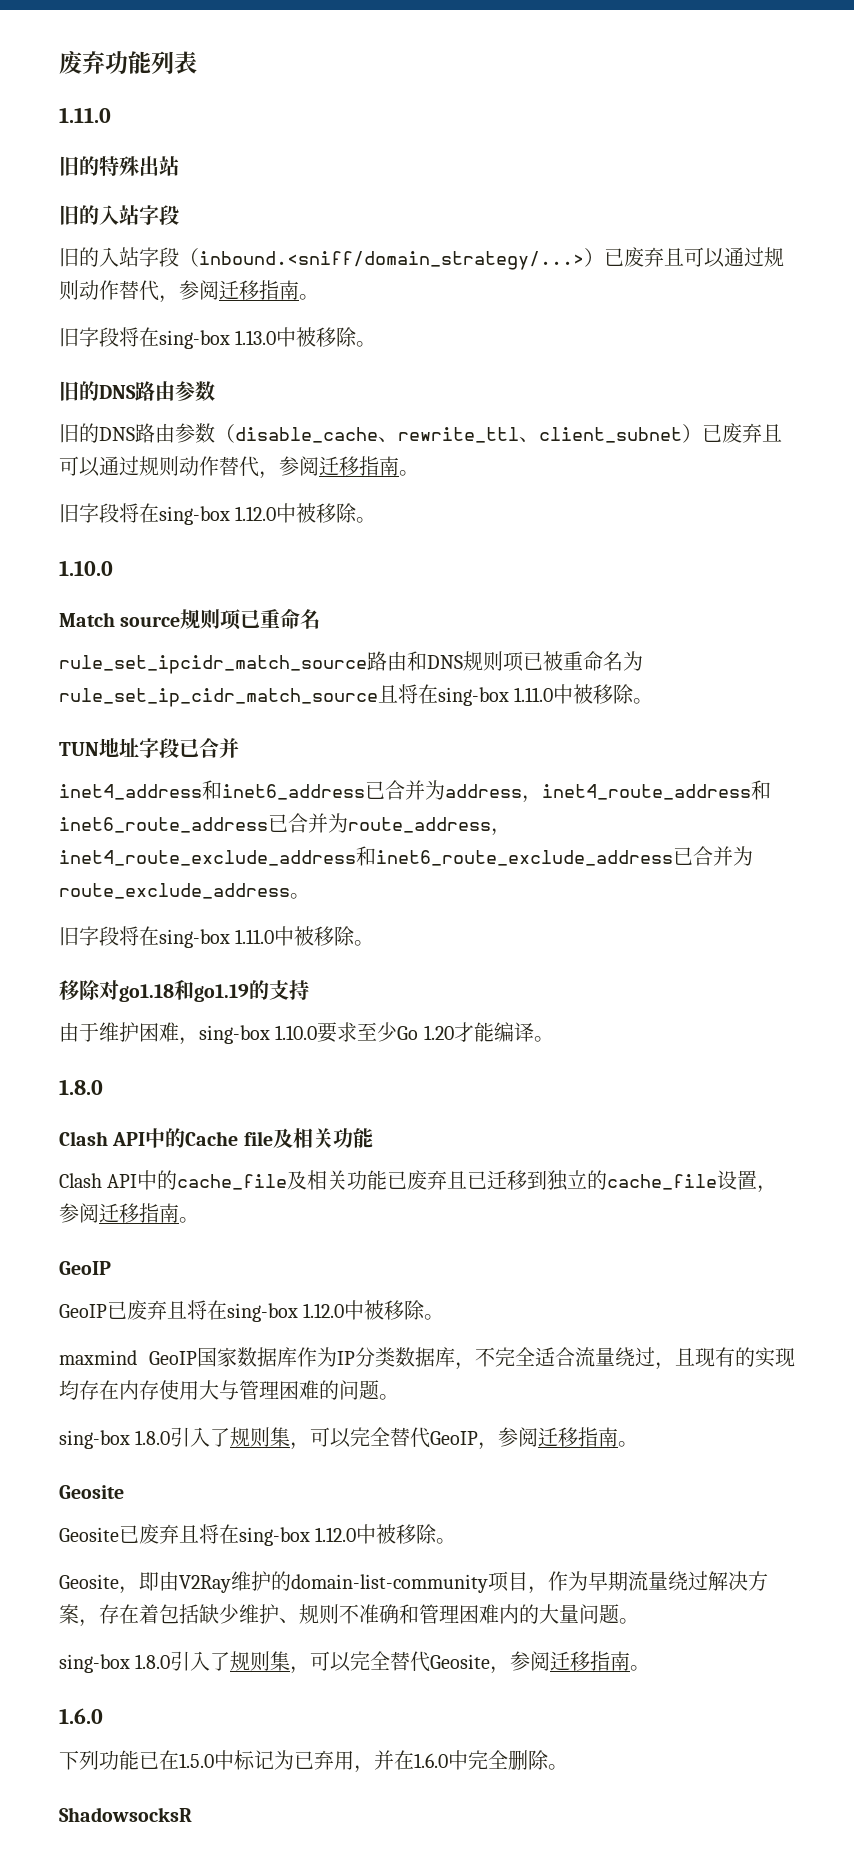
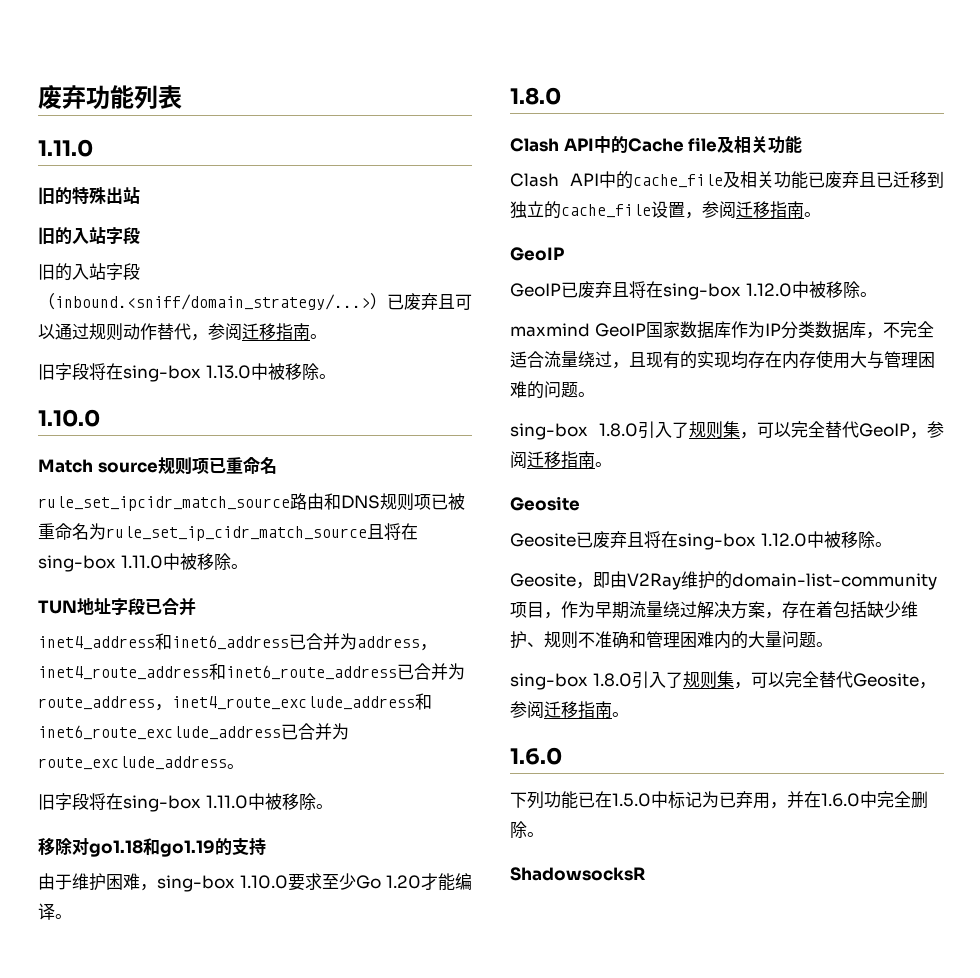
[59,381,215,401] [59,423,782,443] [59,456,419,479] [59,503,377,525] // 旧的DNS路由参数 // 旧的DNS路由参数（disable_cache、rewrite_ttl、client_subnet）已废弃且可以通过规则动作替代，参阅迁移指南。 // 旧字段将在sing-box 1.12.0中被移除。 -> (336, 376) none

